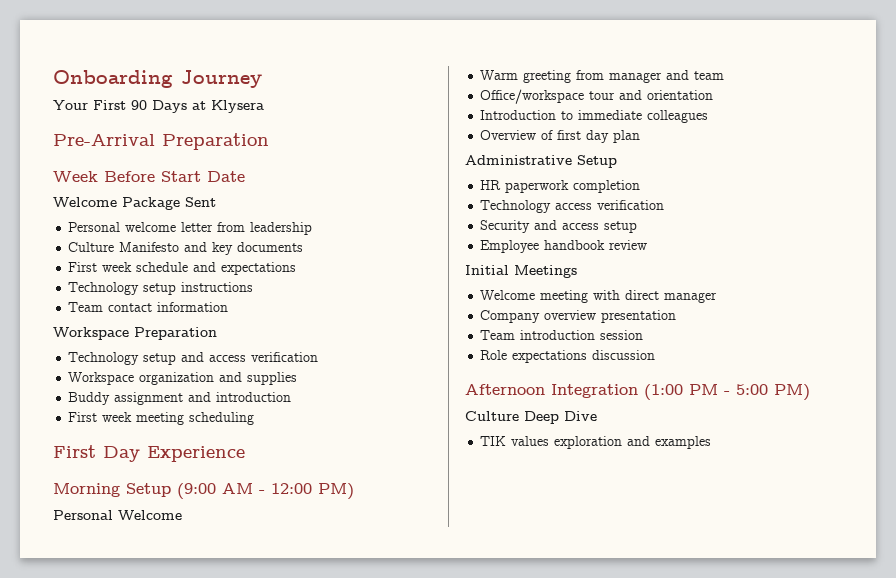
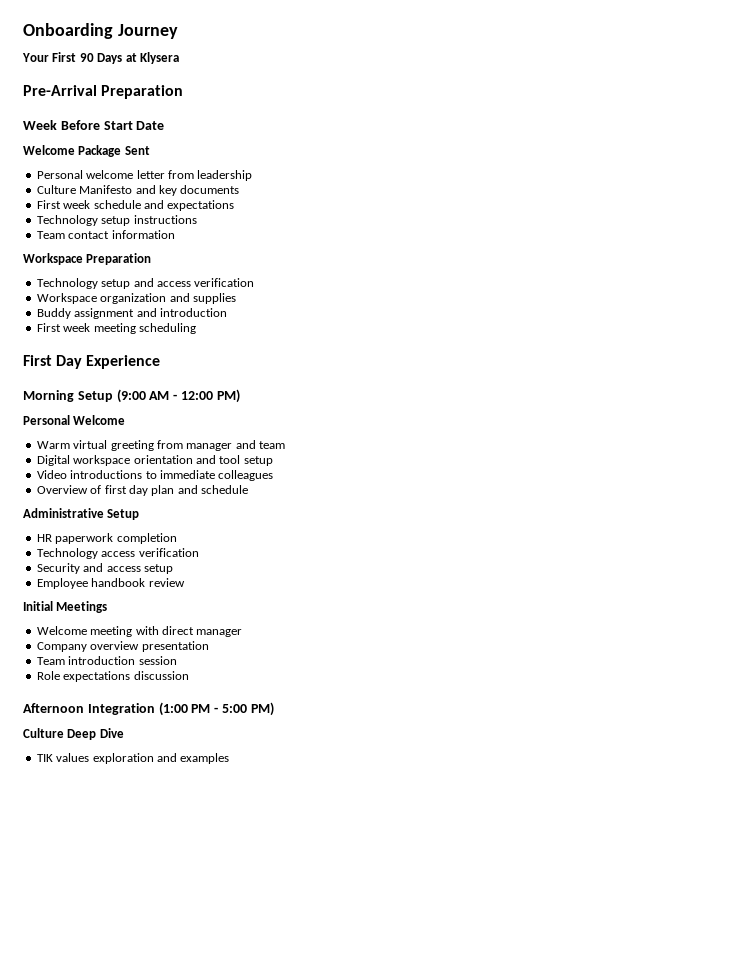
(519, 75) none -> [73,440,108,449] virtual
[480,89,714,104] [480,110,557,120] Office/workspace tour and orientation // Introduction -> [36,455,273,466] [36,470,143,479] Digital workspace orientation and tool setup // Video introductions
(641, 136) none -> [177,485,248,494] and schedule

